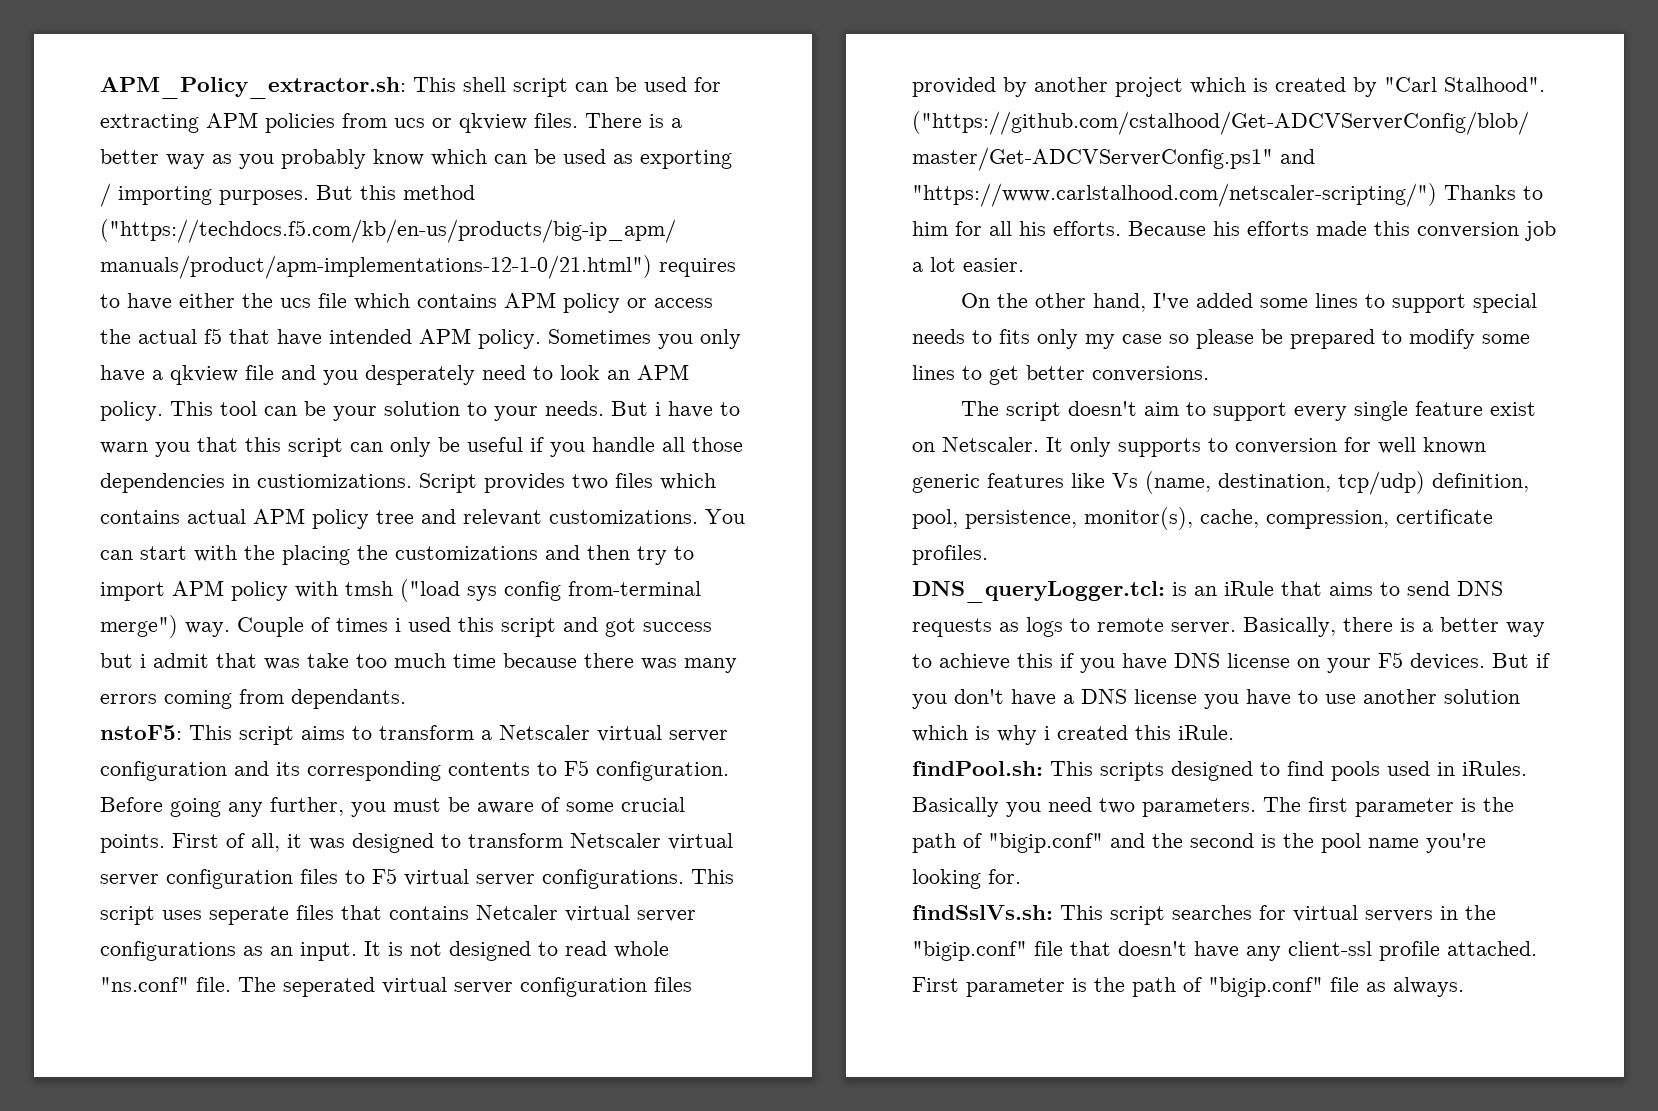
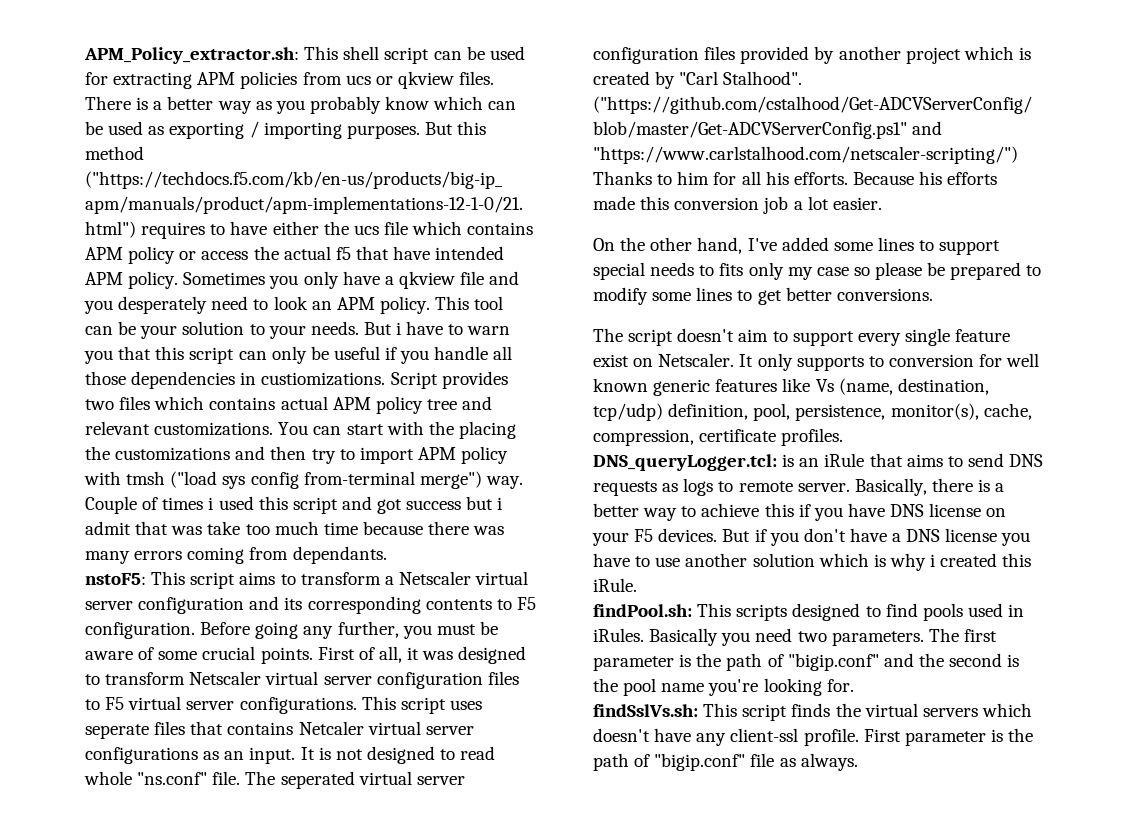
[1172,905,1496,922] [912,941,1111,961] searches for virtual servers in the "bigip.conf" file that -> [791,703,1032,717] finds the virtual servers which
[1379,941,1537,961] profile attached. -> [803,728,859,746] profile.

